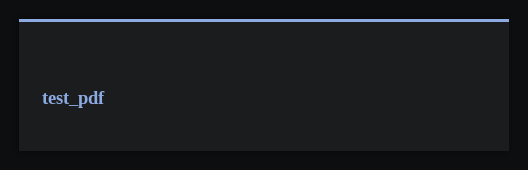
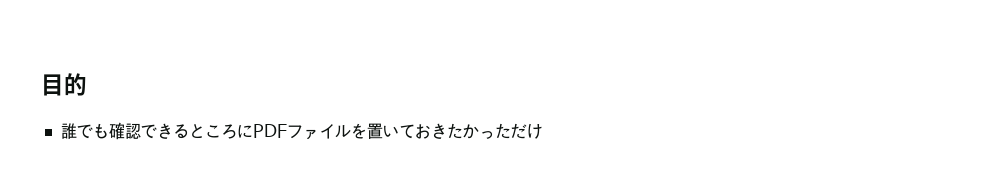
[42,91,105,108] test_pdf -> [41,73,87,96] [60,122,543,140] 目的 // 誰でも確認できるところにPDFファイルを置いておきたかっただけ

